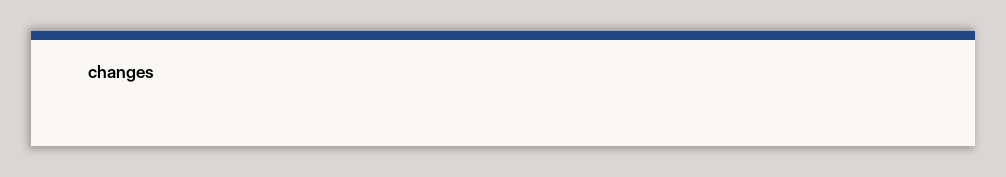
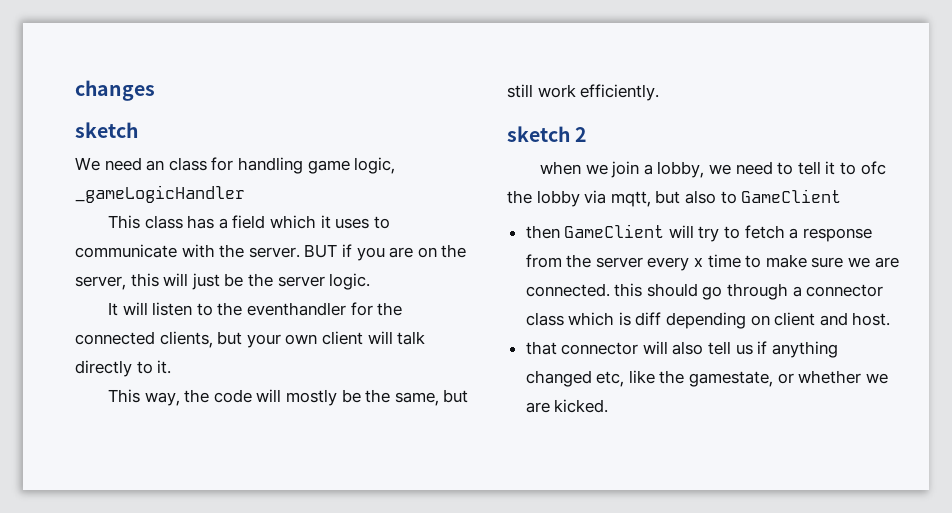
(154, 73) none -> [75,122,138,138] [75,157,396,174] [75,185,245,203] [108,215,390,229] [75,244,467,261] [75,273,371,290] [108,302,403,316] [75,331,426,348] [75,360,172,377] [108,389,469,406] [507,84,660,101] [507,126,588,142] [540,161,886,178] [507,189,842,207] [525,224,872,242] [525,254,899,271] [525,283,884,300] [525,312,891,329] [525,341,838,358] [525,370,888,387] [525,399,609,413] // sketch // We need an class for handling game logic, _gameLogicHandler // This class has a field which it uses to communicate with the server. BUT if you are on the server, this will just be the server logic. // It will listen to the eventhandler for the connected clients, but your own client will talk directly to it. // This way, the code will mostly be the same, but still work efficiently. // sketch 2 // when we join a lobby, we need to tell it to ofc the lobby via mqtt, but also to GameClient // then GameClient will try to fetch a response from the server every x time to make sure we are connected. this should go through a connector class which is diff depending on client and host. // that connector will also tell us if anything changed etc, like the gamestate, or whether we are kicked.

